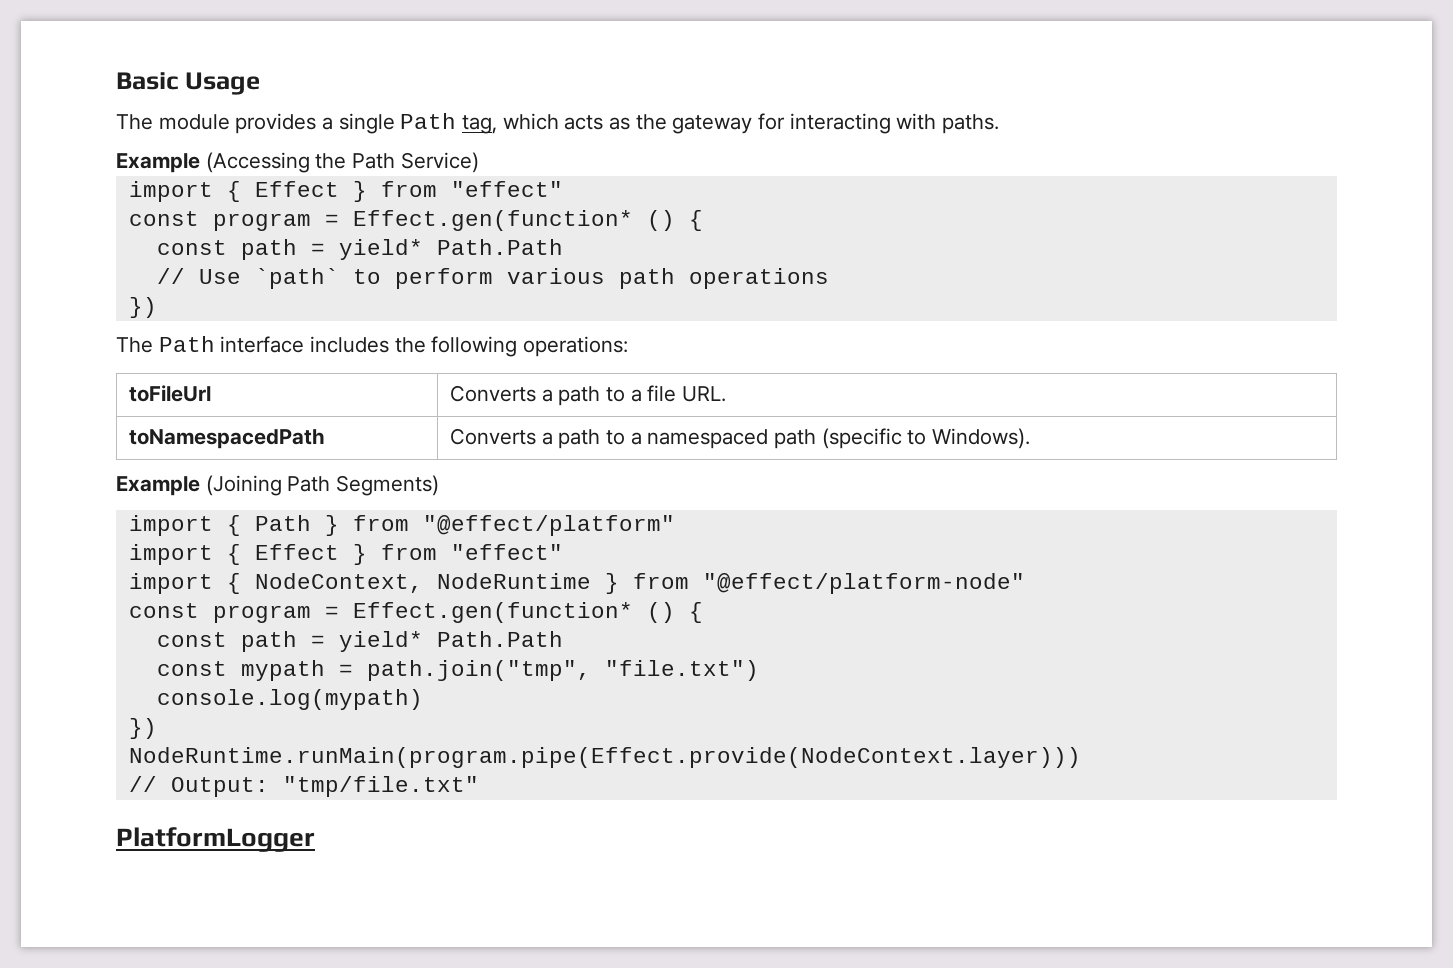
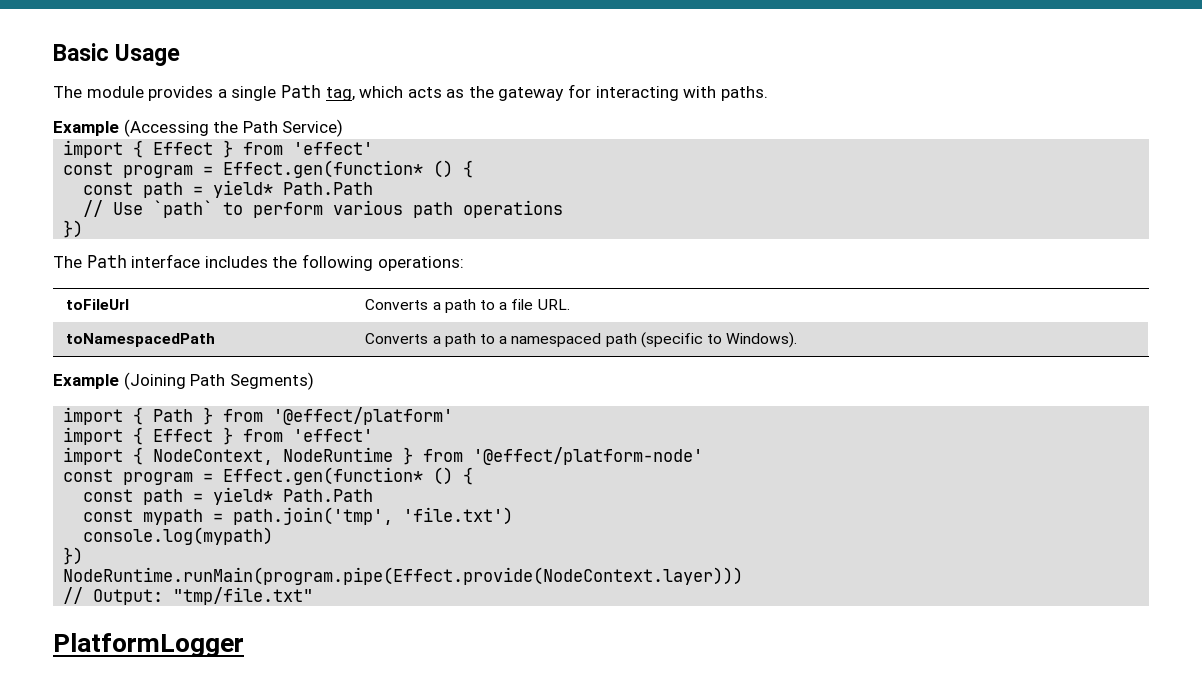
[450,181,563,197] "effect" -> [293,142,374,155] 'effect'
[422,515,675,536] [128,544,563,565] "@effect/platform" // import { Effect } from "effect" -> [273,407,454,425] [63,427,374,445] '@effect/platform' // import { Effect } from 'effect'
[702,573,1025,594] "@effect/platform-node" -> [473,447,704,465] '@effect/platform-node'
[366,660,759,681] path.join("tmp", "file.txt") -> [233,507,514,525] path.join('tmp', 'file.txt')

